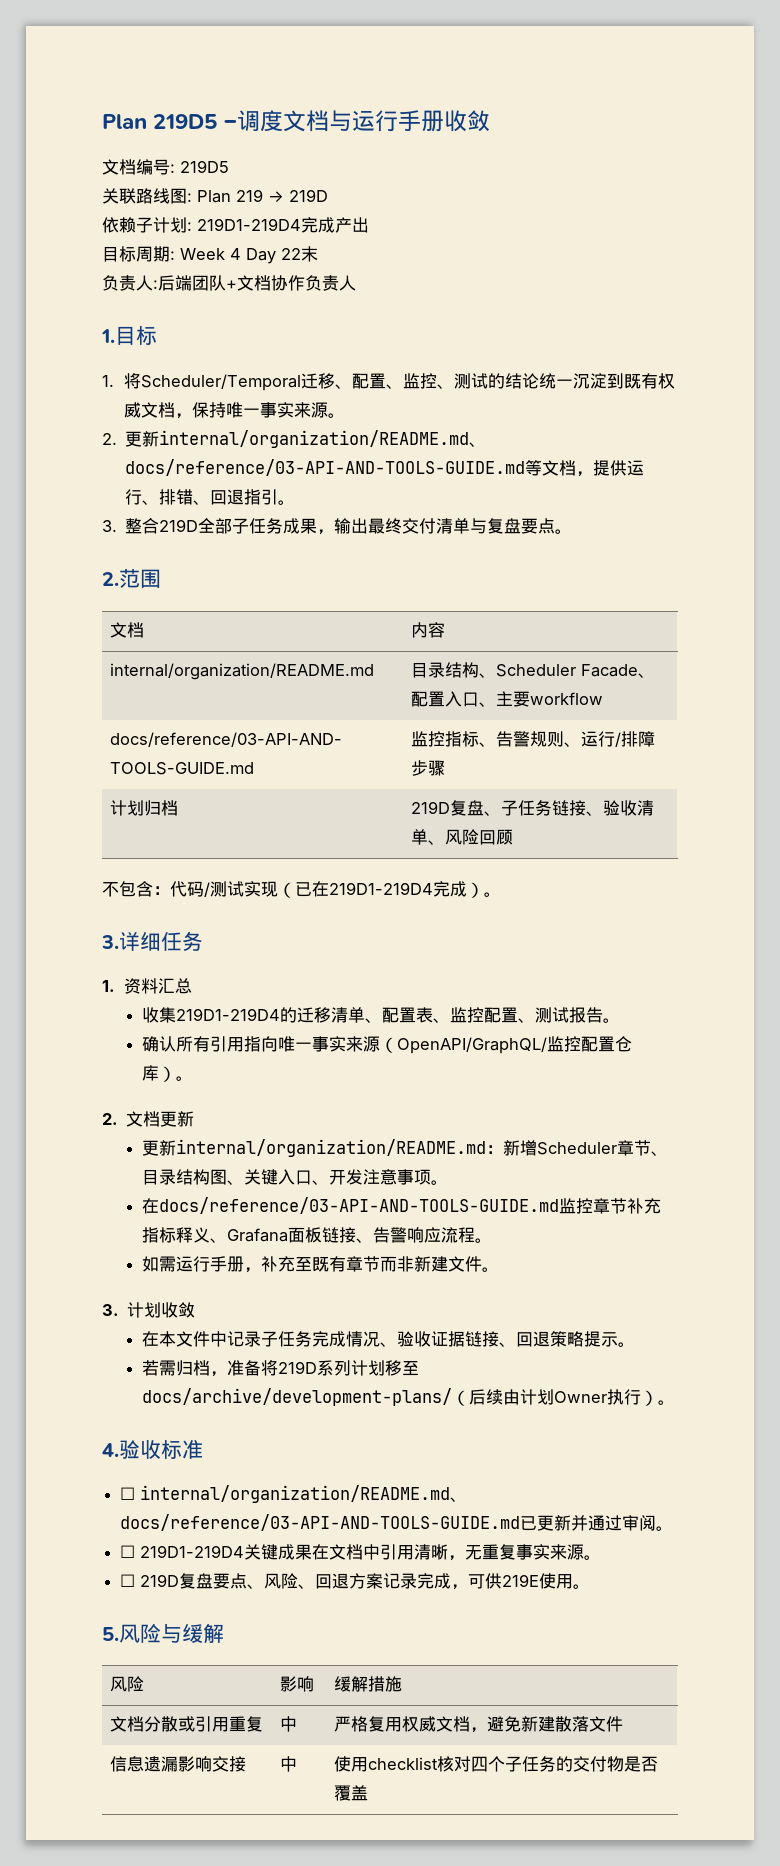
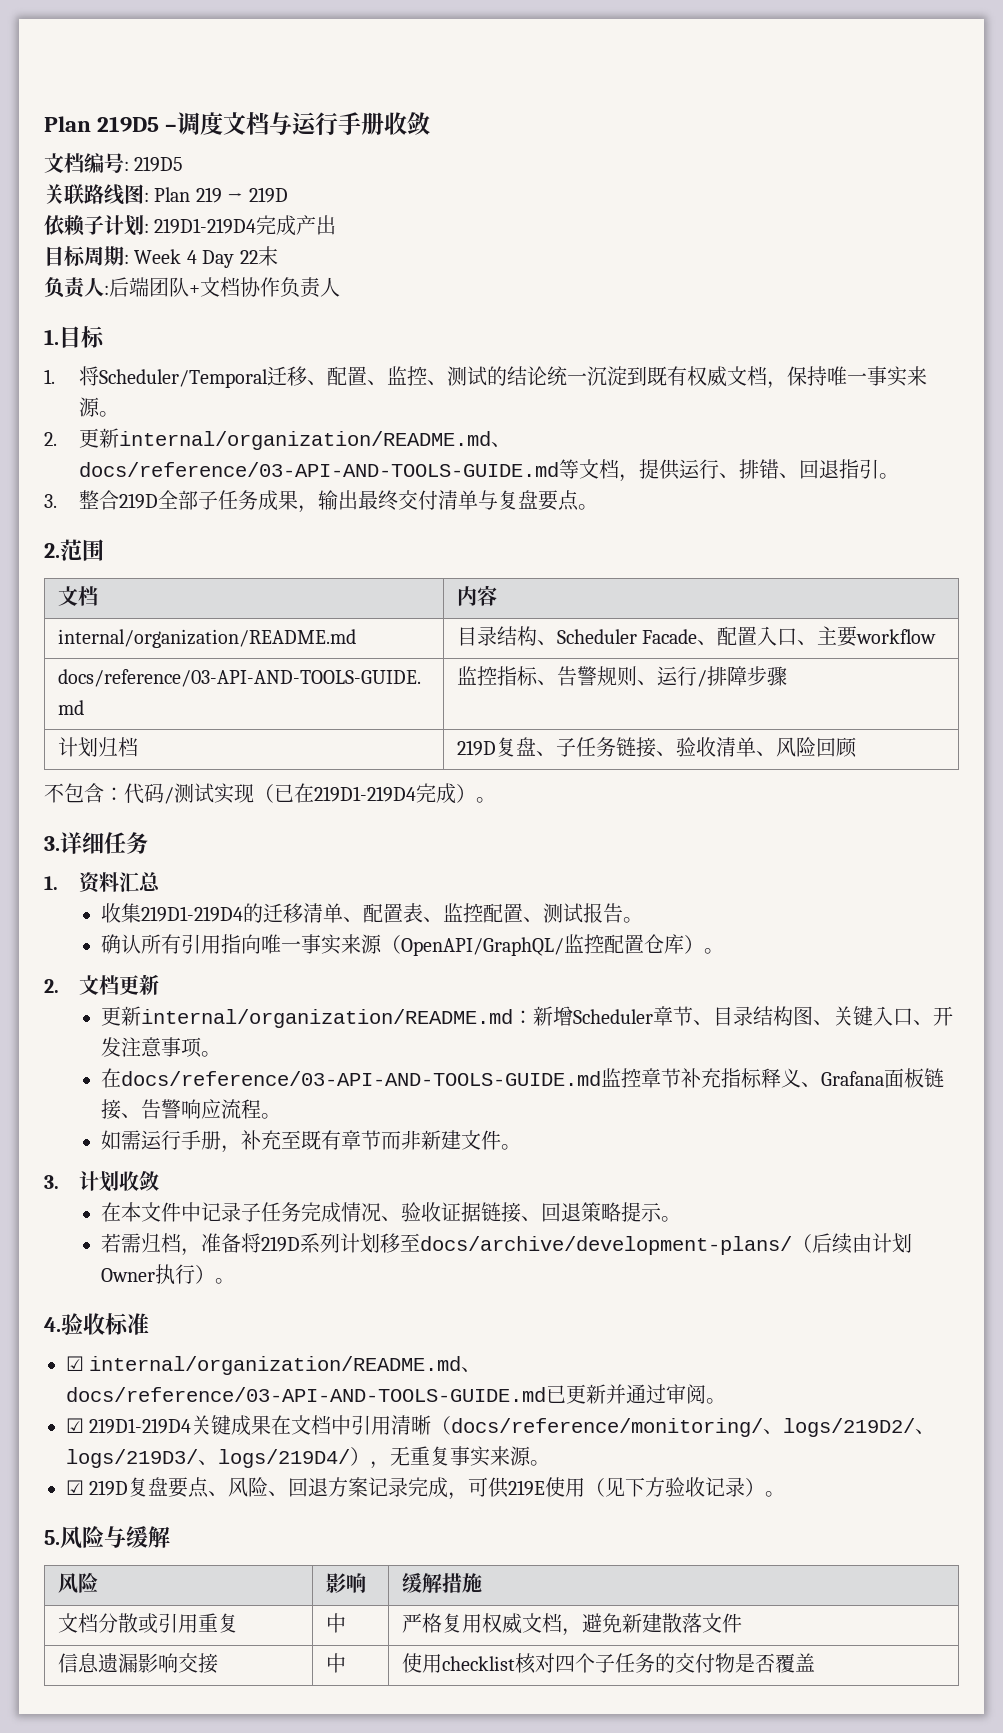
[120,1487,136,1500] ☐ -> [66,1356,84,1371] ☑
[120,1545,136,1558] ☐ -> [66,1418,84,1433] ☑
(449, 1552) none -> [431,1416,936,1437] [66,1447,370,1468] （docs/reference/monitoring/、logs/219D2/、logs/219D3/、logs/219D4/）
[120,1574,136,1587] ☐ -> [66,1480,84,1495] ☑
(574, 1581) none -> [585,1477,766,1497] （见下方验收记录）

